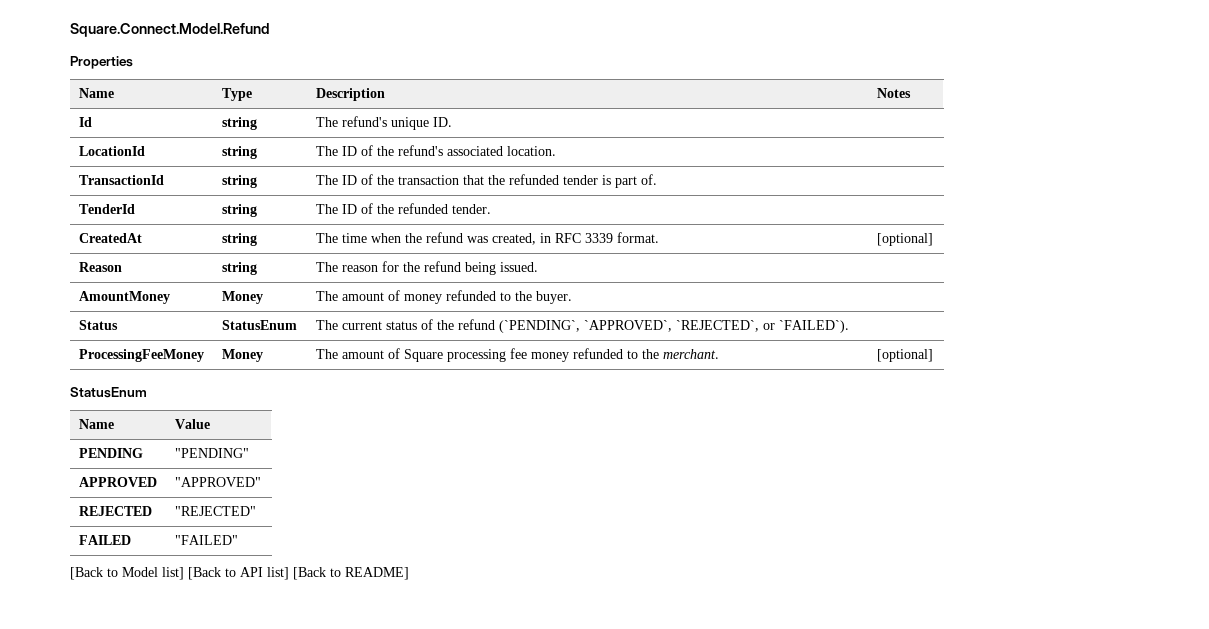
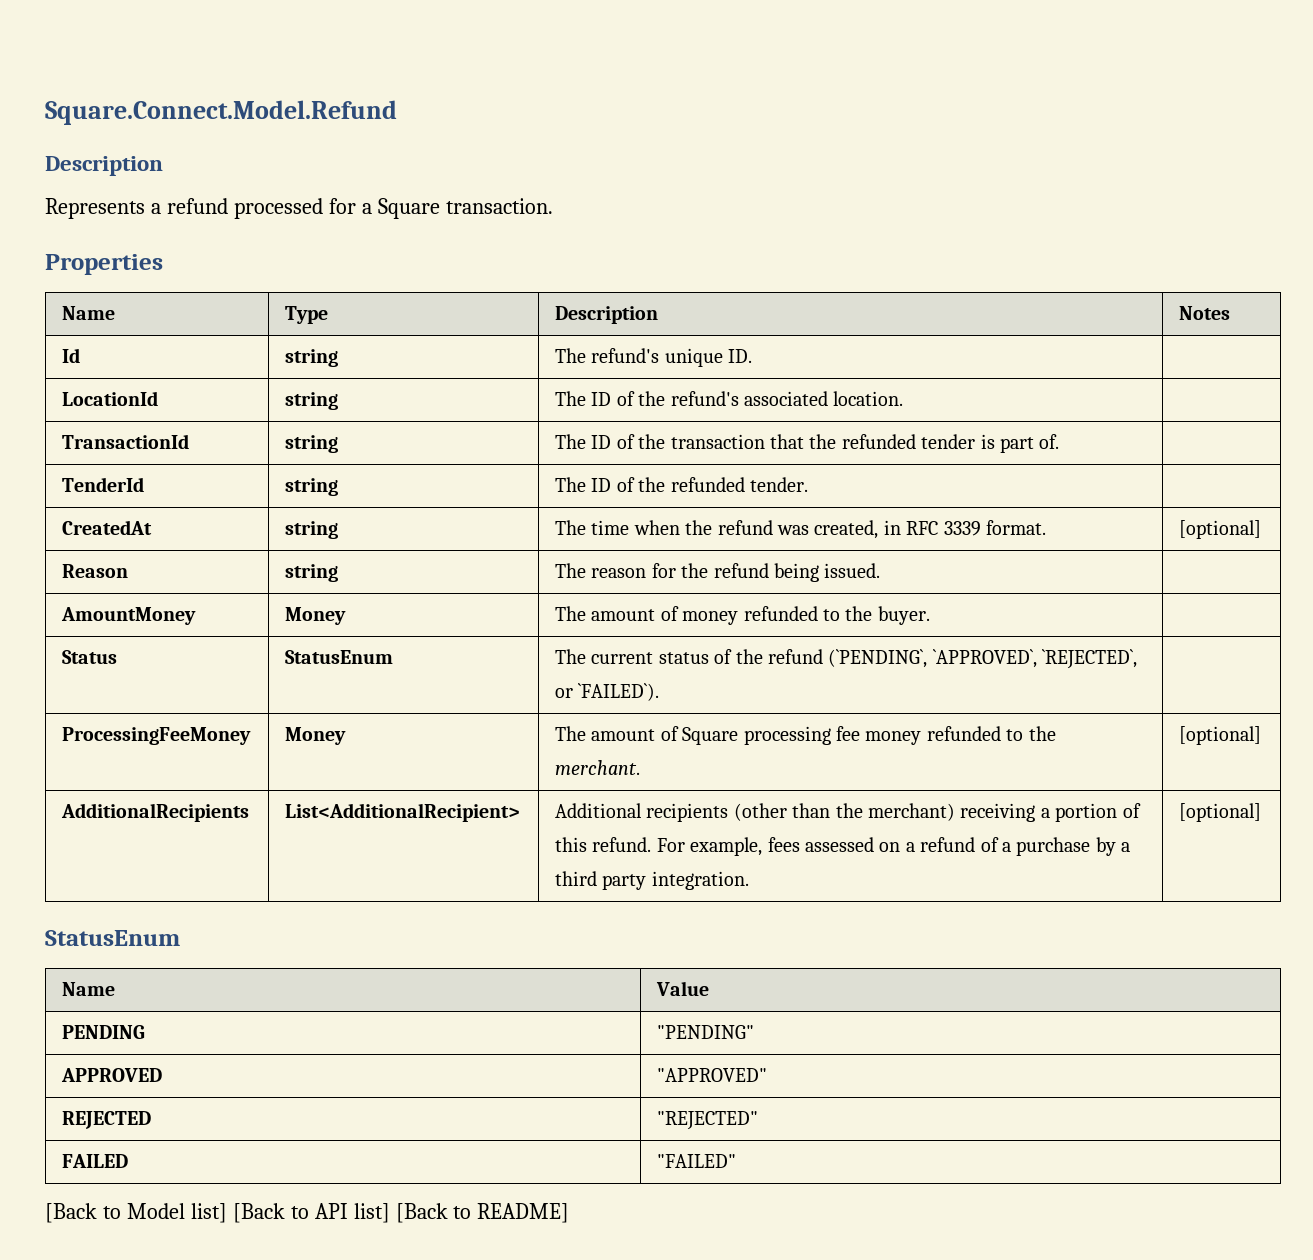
(270, 30) none -> [45,156,163,176] [45,198,553,219] // Description // Represents a refund processed for a Square transaction.
(933, 355) none -> [61,803,250,822] [285,803,521,822] [555,803,1141,822] [555,837,1131,856] [555,871,749,890] [1179,803,1262,822] // AdditionalRecipients | List<AdditionalRecipient> | Additional recipients (other than the merchant) receiving a portion of this refund. For example, fees assessed on a refund of a purchase by a third party integration. | [optional]

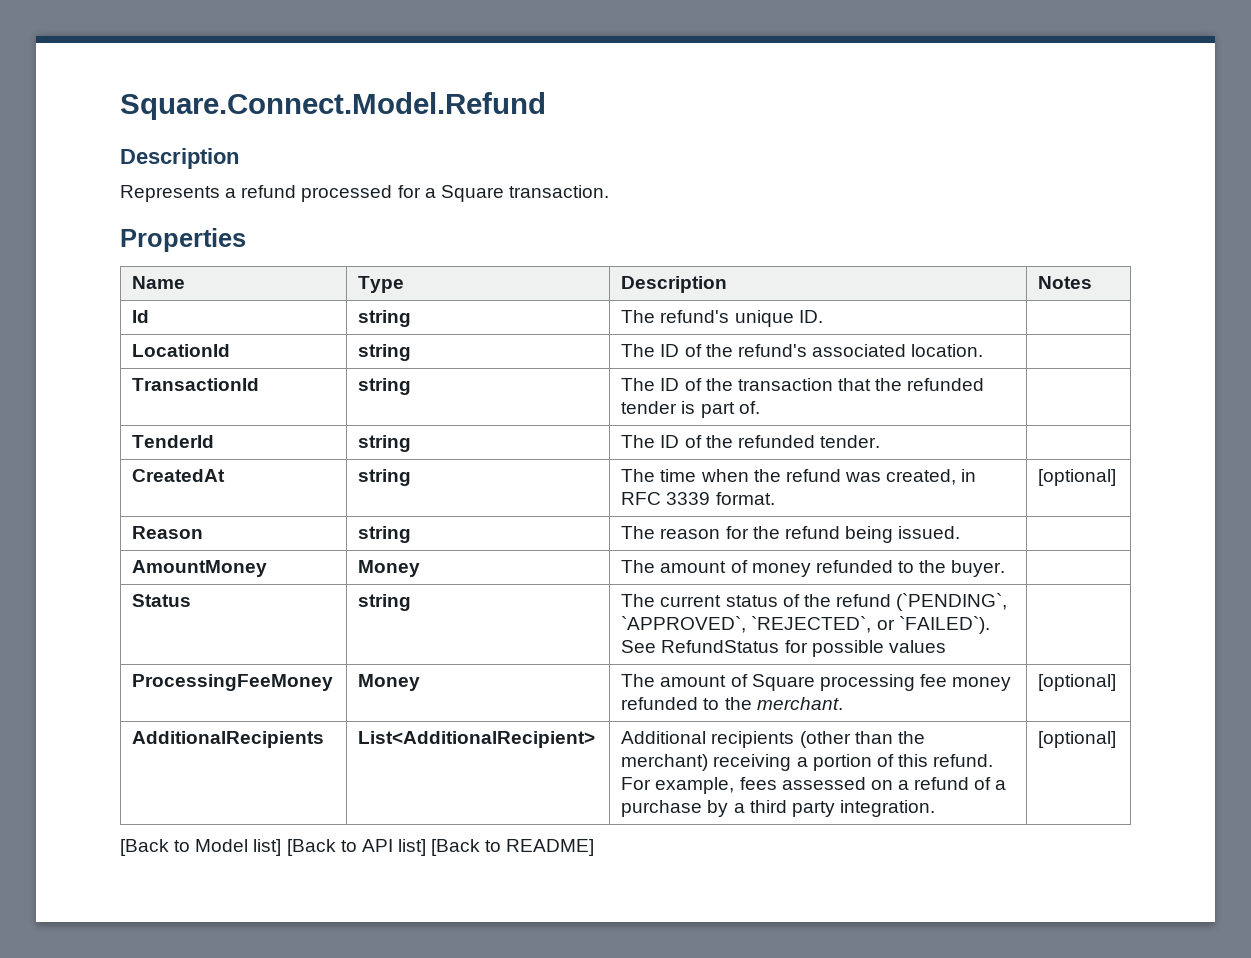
[285,650,394,664] StatusEnum -> [358,594,412,611] string
(660, 692) none -> [621,640,946,657] See RefundStatus for possible values
[45,930,180,946] [62,982,116,996] [656,981,710,996] [62,1025,146,1039] [657,1025,755,1039] [61,1068,163,1082] [657,1068,768,1082] [62,1111,152,1129] [657,1111,759,1130] [62,1154,129,1168] [657,1154,737,1168] // StatusEnum // Name | Value // PENDING | "PENDING" // APPROVED | "APPROVED" // REJECTED | "REJECTED" // FAILED | "FAILED" -> (1117, 739) none

